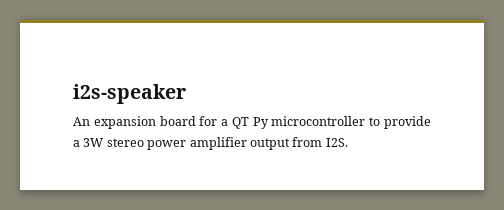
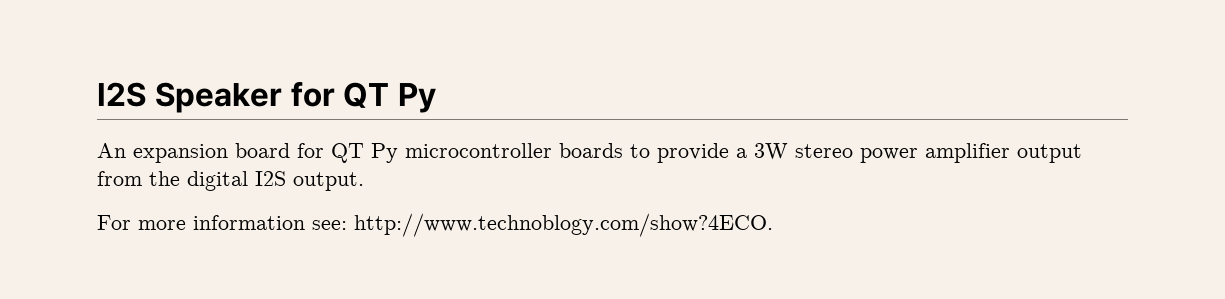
[73,84,186,104] i2s-speaker -> [97,81,437,113] I2S Speaker for QT Py
[221,119,229,126] a -> (324, 150) none
(366, 121) none -> [559,143,623,158] boards
[325,138,348,147] I2S. -> [149,171,364,191] [97,213,773,237] the digital I2S output. // For more information see: http://www.technoblogy.com/show?4ECO.

